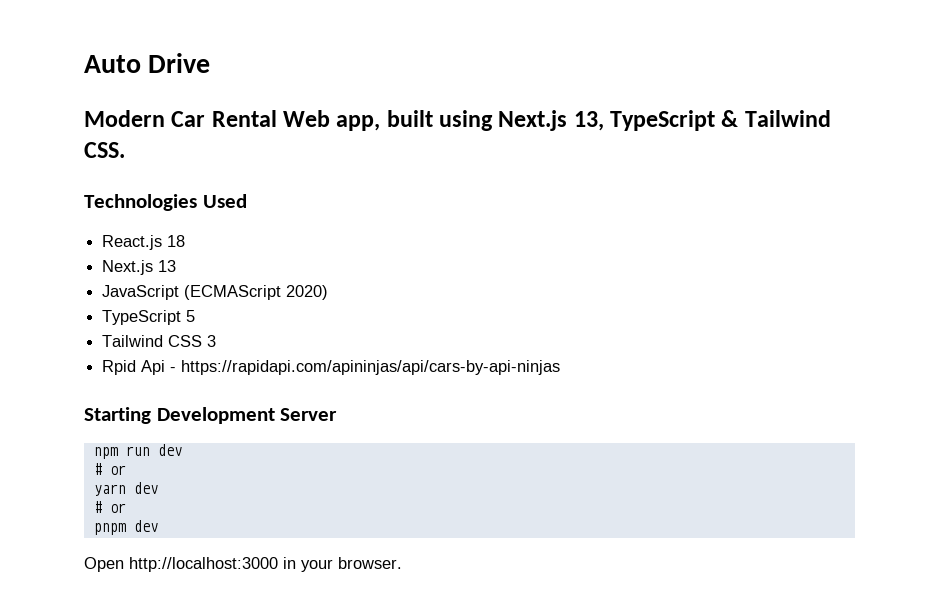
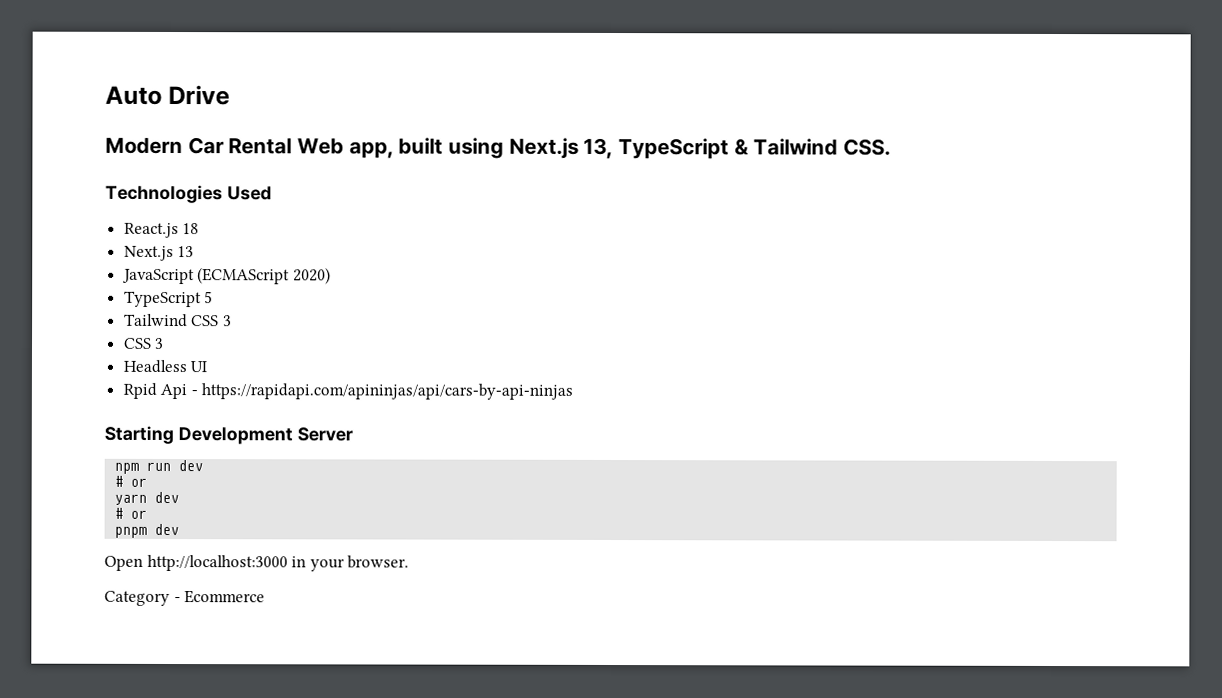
(217, 341) none -> [122,337,165,349] [122,359,208,374] // CSS 3 // Headless UI
(402, 563) none -> [104,590,266,606] // Category - Ecommerce

